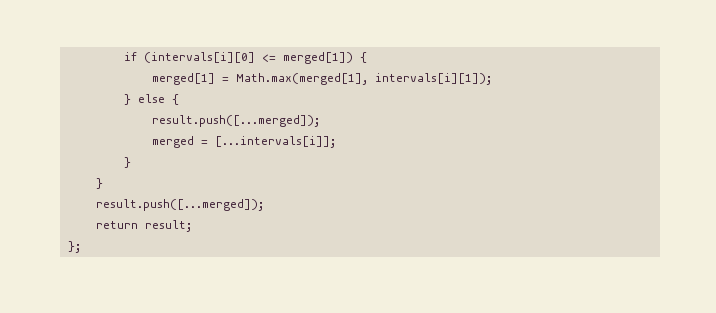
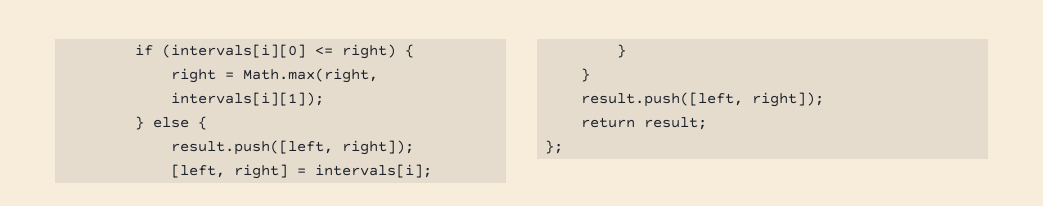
[282,52,367,64] [151,73,368,85] merged[1]) { // merged[1] = Math.max(merged[1], -> [342,44,415,59] [171,68,379,83] right) { // right = Math.max(right,
[151,115,320,127] [151,136,336,148] result.push([...merged]); // merged = [...intervals[i]]; -> [171,140,415,155] [171,164,433,179] result.push([left, right]); // [left, right] = intervals[i];
[95,199,264,211] result.push([...merged]); -> [581,92,825,107] result.push([left, right]);

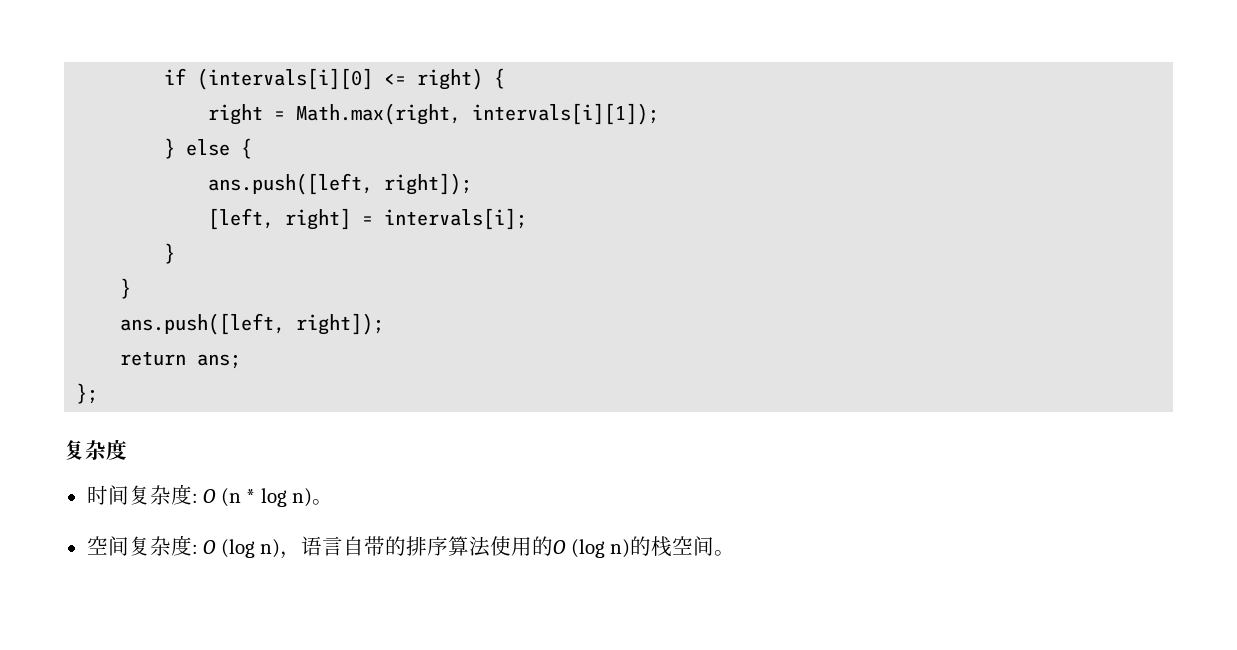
[171,140,334,155] result.push([left, -> [208,173,374,195] ans.push([left,
[581,92,744,107] result.push([left, -> [120,313,286,335] ans.push([left,
[644,117,708,130] result; -> [197,354,242,369] ans;
(564, 147) none -> [64,439,127,460] [86,484,334,507] [86,535,736,559] // 复杂度 // 时间复杂度: O (n * log n)。 // 空间复杂度: O (log n)，语言自带的排序算法使用的O (log n)的栈空间。

